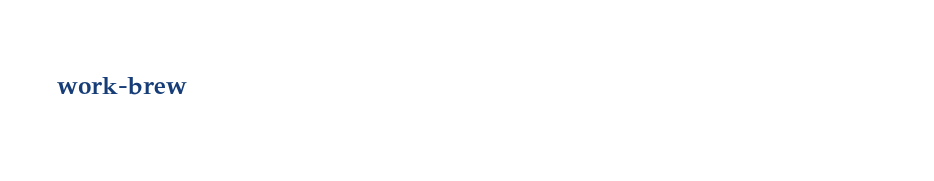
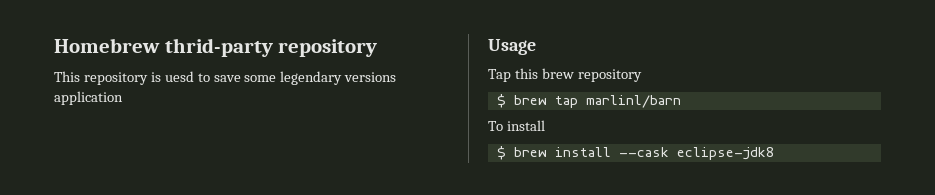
[57,77,187,95] work-brew -> [54,38,378,57] [54,71,397,85] [54,91,123,105] [488,39,536,55] [488,68,642,82] [496,94,681,108] [488,120,545,131] [496,146,774,160] Homebrew thrid-party repository // This repository is uesd to save some legendary versions application // Usage // Tap this brew repository // $ brew tap marlinl/barn // To install // $ brew install --cask eclipse-jdk8

